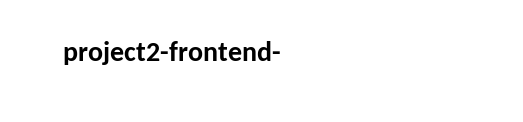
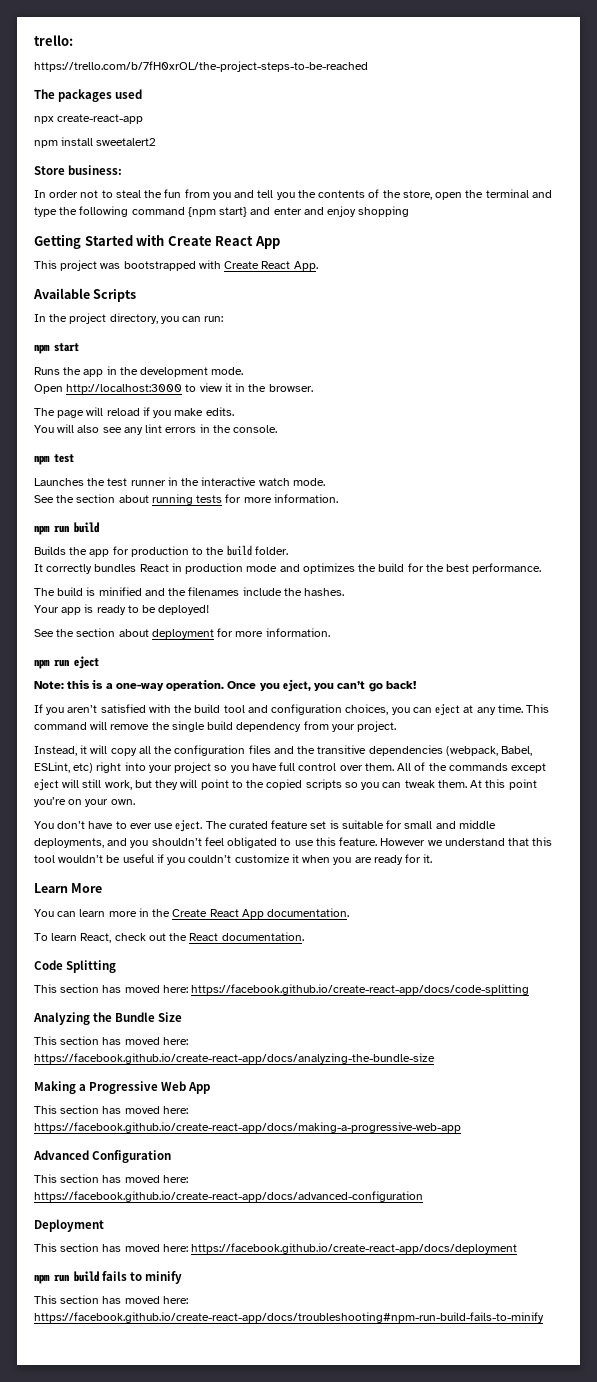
[63,41,281,65] project2-frontend- -> [34,35,73,46] [34,61,368,72] [34,89,143,102] [34,114,144,124] [34,137,157,148] [34,165,123,175] [34,189,552,200] [34,206,410,217] [34,234,280,249] [34,260,318,271] [33,288,137,302] [34,313,224,324] [34,343,79,354] [34,366,244,377] [34,383,313,394] [34,407,234,418] [34,424,278,435] [34,454,74,465] [34,477,325,486] [34,494,338,505] [34,522,99,535] [34,545,288,557] [34,563,542,574] [34,587,345,596] [34,604,210,615] [34,628,330,639] [34,656,99,669] [34,679,416,692] [34,704,550,716] [34,721,397,732] [34,745,533,756] [34,762,547,773] [34,779,537,791] [34,797,135,807] [34,820,496,832] [34,837,553,848] [34,854,433,865] [34,883,103,893] [34,908,350,919] [34,932,304,943] [34,960,117,973] [34,984,530,995] [33,1012,183,1025] [34,1036,188,1045] [34,1053,435,1064] [34,1081,211,1094] [34,1105,188,1114] [34,1122,461,1133] [33,1150,172,1163] [34,1174,188,1183] [34,1191,423,1202] [34,1219,104,1232] [34,1243,518,1254] [34,1271,183,1284] [34,1295,188,1304] [34,1312,544,1323] trello: // https://trello.com/b/7fH0xrOL/the-project-steps-to-be-reached // The packages used // npx create-react-app // npm install sweetalert2 // Store business: // In order not to steal the fun from you and tell you the contents of the store, open the terminal and type the following command {npm start} and enter and enjoy shopping // Getting Started with Create React App // This project was bootstrapped with Create React App. // Available Scripts // In the project directory, you can run: // npm start // Runs the app in the development mode. // Open http://localhost:3000 to view it in the browser. // The page will reload if you make edits. // You will also see any lint errors in the console. // npm test // Launches the test runner in the interactive watch mode. // See the section about running tests for more information. // npm run build // Builds the app for production to the build folder. // It correctly bundles React in production mode and optimizes the build for the best performance. // The build is minified and the filenames include the hashes. // Your app is ready to be deployed! // See the section about deployment for more information. // npm run eject // Note: this is a one-way operation. Once you eject, you can’t go back! // If you aren’t satisfied with the build tool and configuration choices, you can eject at any time. This command will remove the single build dependency from your project. // Instead, it will copy all the configuration files and the transitive dependencies (webpack, Babel, ESLint, etc) right into your project so you have full control over them. All of the commands except eject will still work, but they will point to the copied scripts so you can tweak them. At this point you’re on your own. // You don’t have to ever use eject. The curated feature set is suitable for small and middle deployments, and you shouldn’t feel obligated to use this feature. However we understand that this tool wouldn’t be useful if you couldn’t customize it when you are ready for it. // Learn More // You can learn more in the Create React App documentation. // To learn React, check out the React documentation. // Code Splitting // This section has moved here: https://facebook.github.io/create-react-app/docs/code-splitting // Analyzing the Bundle Size // This section has moved here: https://facebook.github.io/create-react-app/docs/analyzing-the-bundle-size // Making a Progressive Web App // This section has moved here: https://facebook.github.io/create-react-app/docs/making-a-progressive-web-app // Advanced Configuration // This section has moved here: https://facebook.github.io/create-react-app/docs/advanced-configuration // Deployment // This section has moved here: https://facebook.github.io/create-react-app/docs/deployment // npm run build fails to minify // This section has moved here: https://facebook.github.io/create-react-app/docs/troubleshooting#npm-run-build-fails-to-minify

